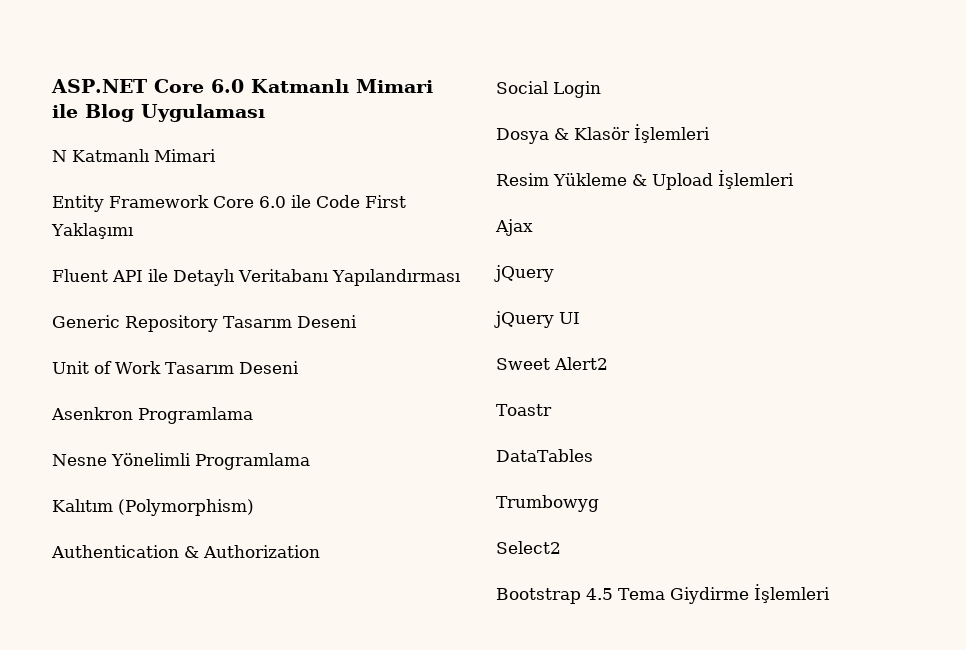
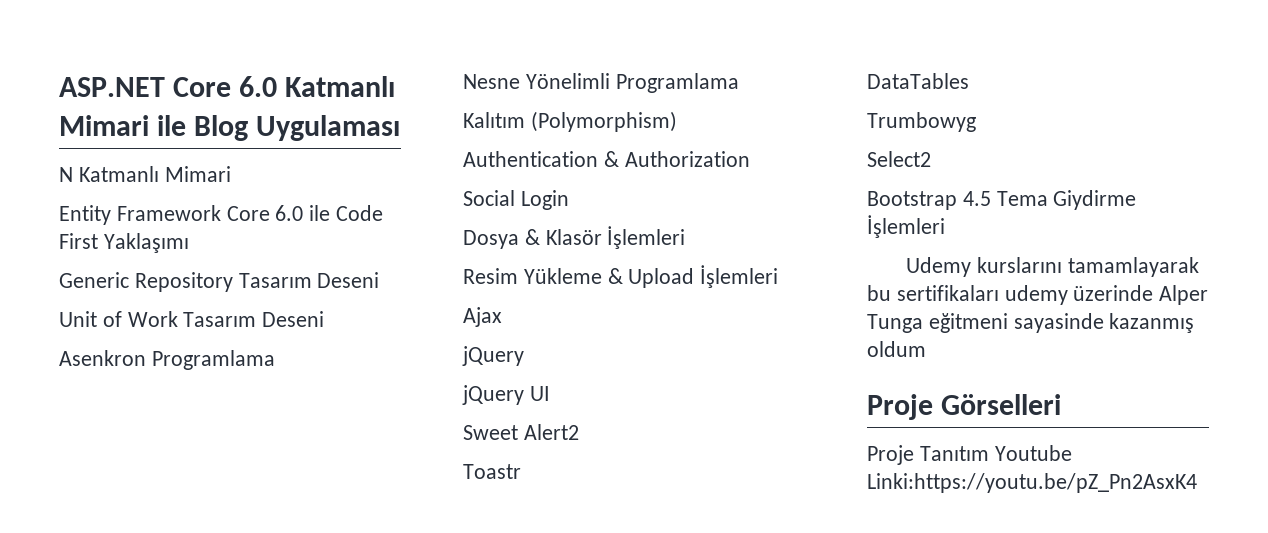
[52,269,461,286] // Fluent API ile Detaylı Veritabanı Yapılandırması -> (189, 243) none
(830, 593) none -> [906,257,1199,277] [867,285,1209,305] [867,313,1195,333] [867,341,926,357] [867,394,1062,420] [867,445,1072,465] [867,473,1197,493] // Udemy kurslarını tamamlayarak bu sertifikaları udemy üzerinde Alper Tunga eğitmeni sayasinde kazanmış oldum // Proje Görselleri // Proje Tanıtım Youtube Linki:https://youtu.be/pZ_Pn2AsxK4

